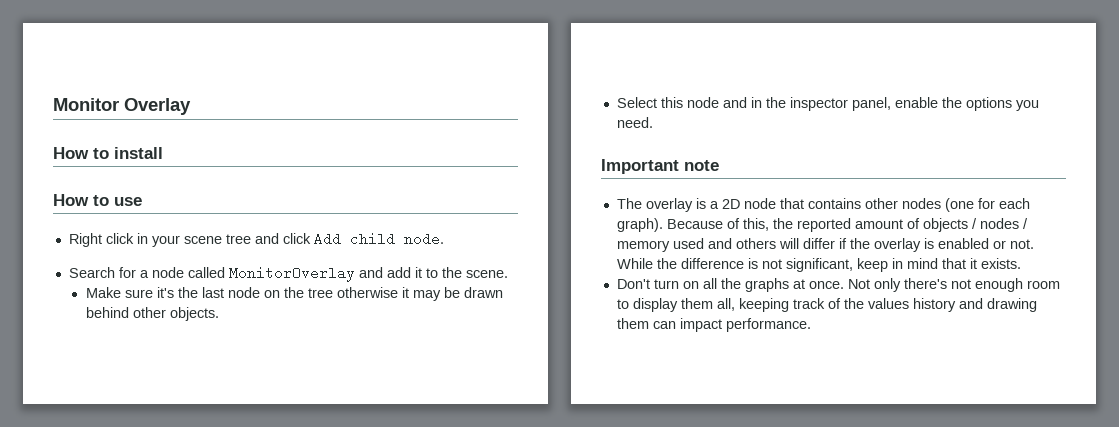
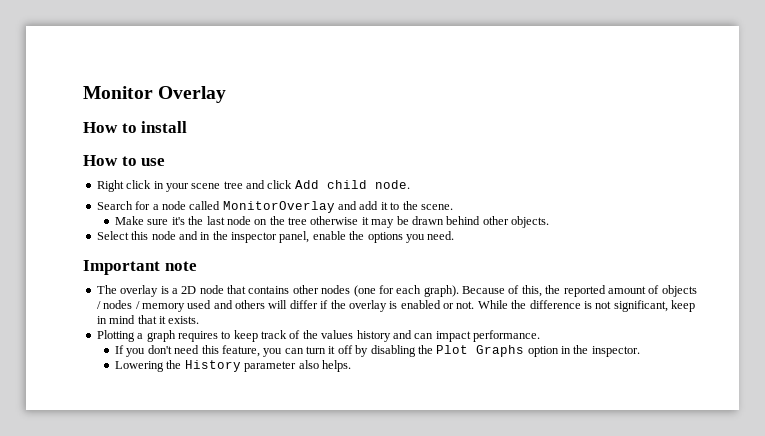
[616,278,1060,292] [616,298,789,312] Don't turn on all the graphs at once. Not only there's not enough room to display them all, keeping -> [96,330,258,342] Plotting a graph requires to keep
[986,298,1037,312] [616,318,649,329] drawing them -> (412, 334) none
(811, 325) none -> [115,345,640,357] [115,360,351,372] // If you don't need this feature, you can turn it off by disabling the Plot Graphs option in the inspector. // Lowering the History parameter also helps.

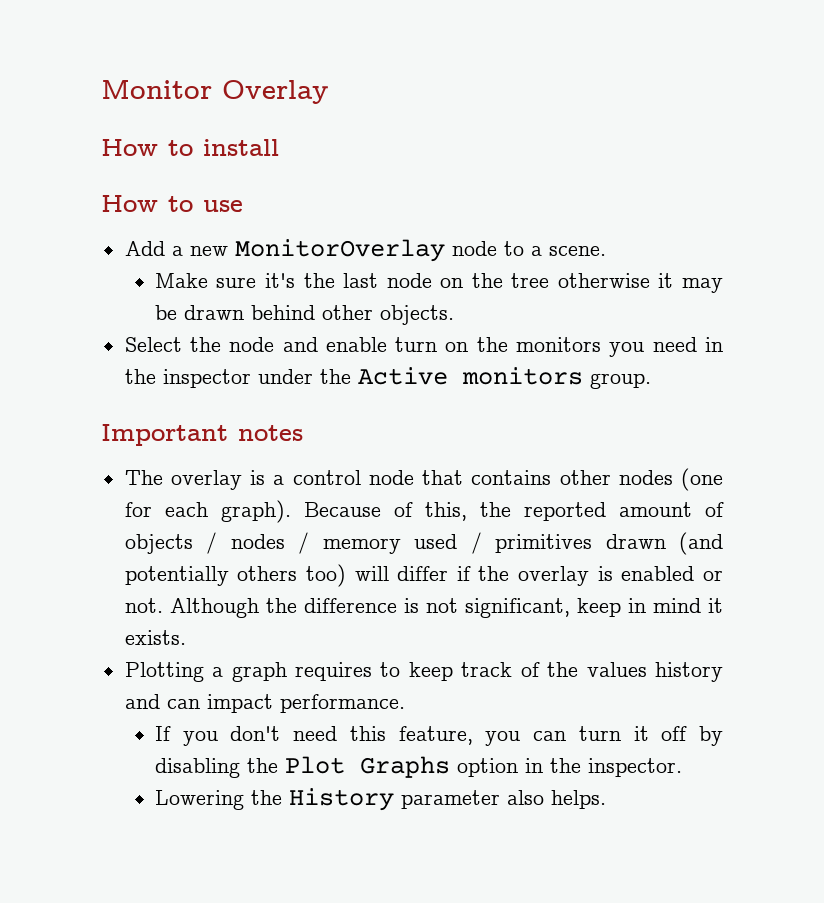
[96,180,410,192] [96,201,418,213] Right click in your scene tree and click Add child node. // Search for a node called MonitorOverlay and add it to the -> [124,239,542,262] Add a new MonitorOverlay node to a
[131,231,149,240] this -> [189,337,221,352] the
[200,231,455,243] in the inspector panel, enable the options you need. -> [325,337,723,357] [124,367,651,389] enable turn on the monitors you need in the inspector under the Active monitors group.
[164,261,197,271] note -> [238,425,303,441] notes
[181,286,197,294] 2D -> [292,470,361,485] control
[213,300,265,309] and others -> [470,532,724,555] [124,564,346,587] / primitives drawn (and potentially others too)
[477,300,508,309] While -> [169,598,259,618] Although
[137,315,157,324] that -> (701, 605) none

